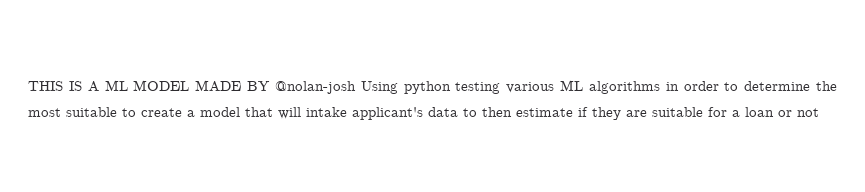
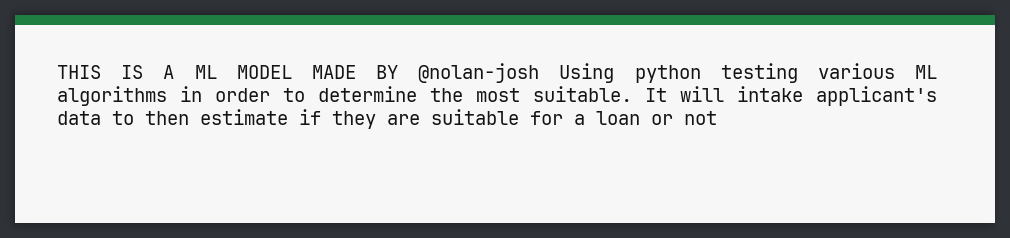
[66,107,273,117] suitable to create a model that -> [533,86,667,102] suitable. It

